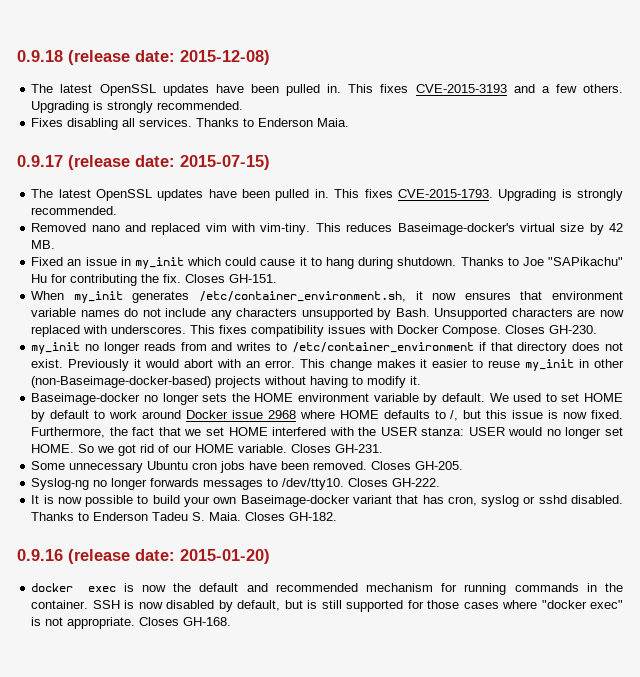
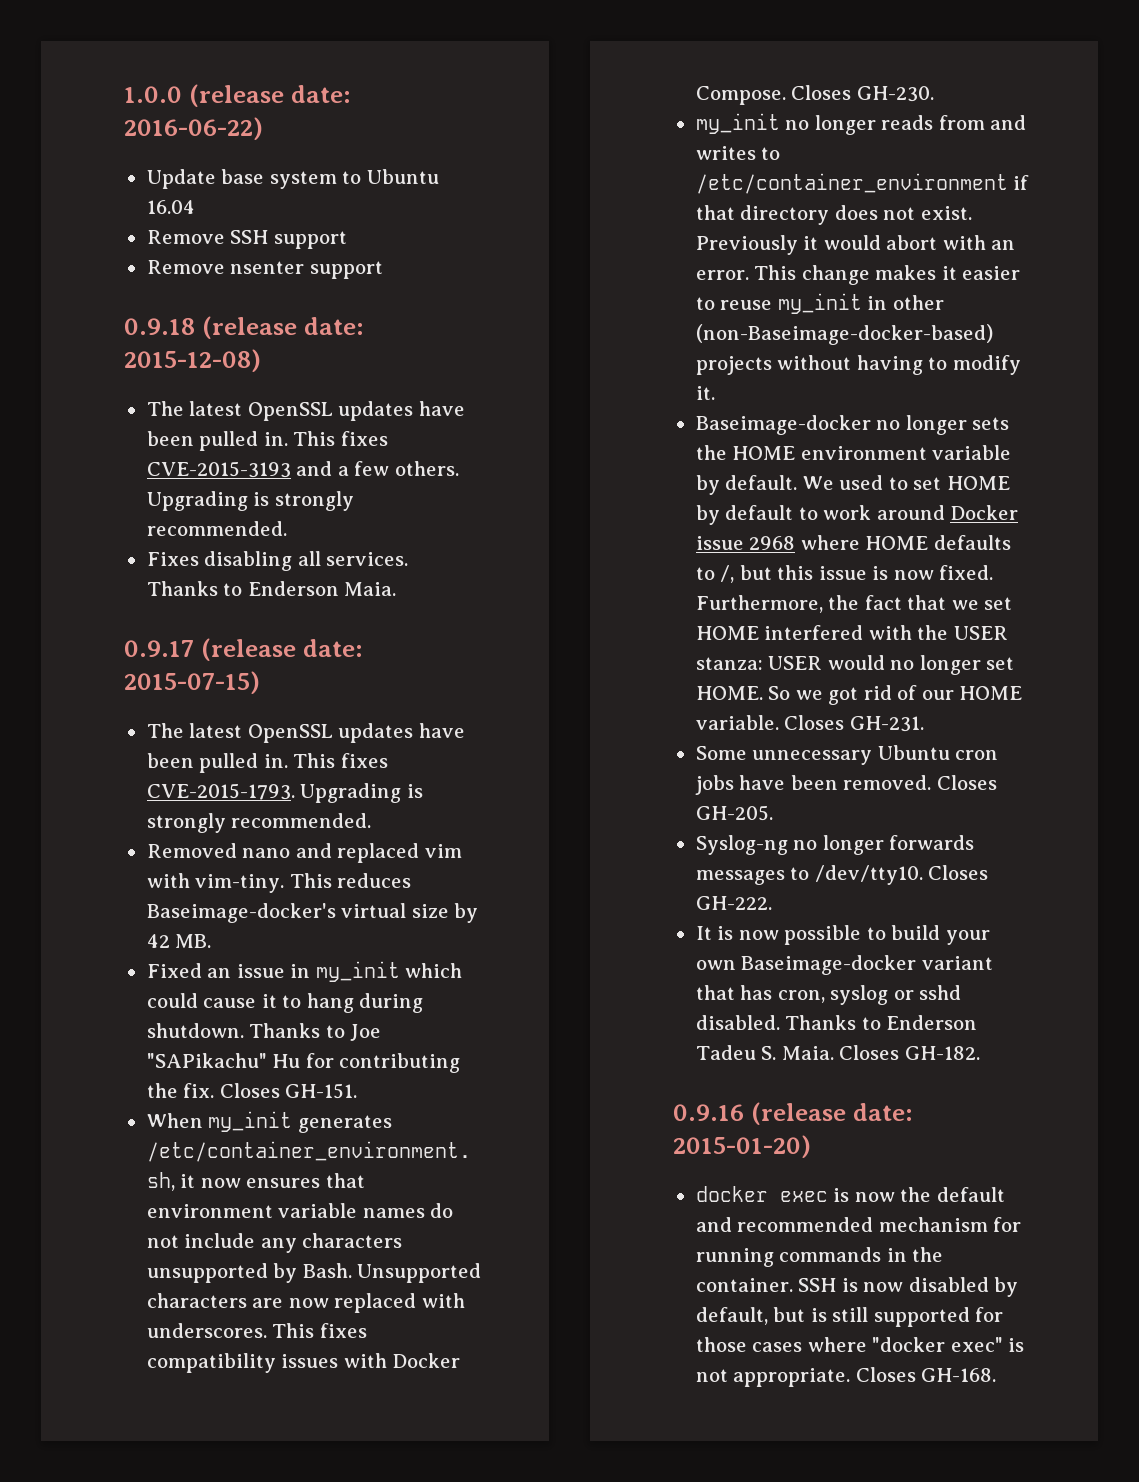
(17, 56) none -> [124,84,351,107] [124,117,263,140] [146,169,439,189] [146,200,195,214] [146,230,347,249] [146,260,383,279] 1.0.0 (release date: 2016-06-22) // Update base system to Ubuntu 16.04 // Remove SSH support // Remove nsenter support //

